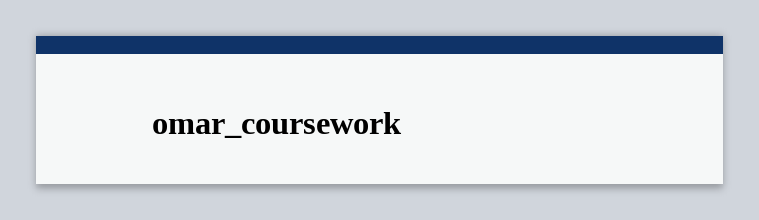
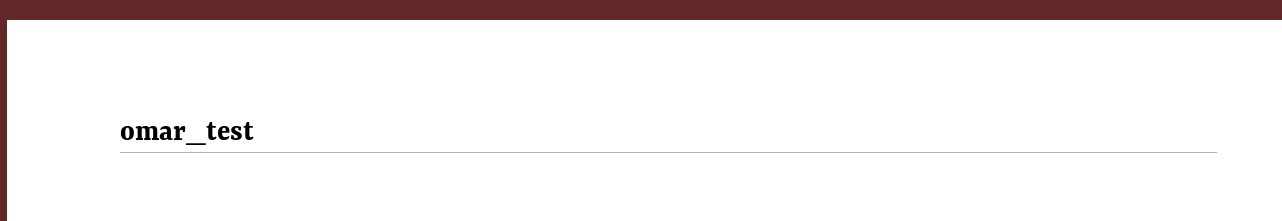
[152,112,402,138] omar_coursework -> [120,122,254,145] omar_test

